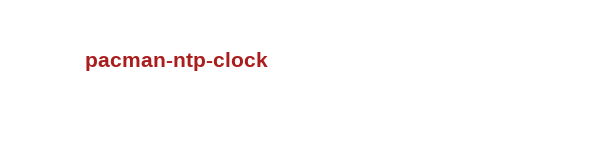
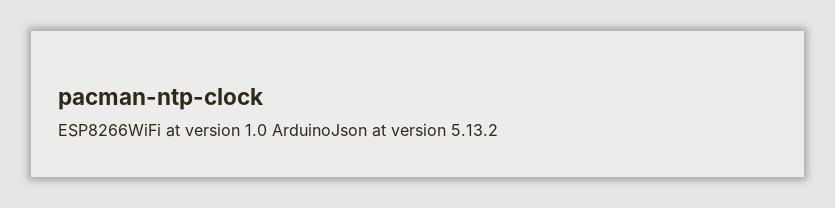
(268, 61) none -> [58,123,498,137] // ESP8266WiFi at version 1.0 ArduinoJson at version 5.13.2

